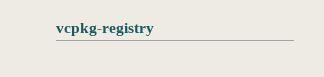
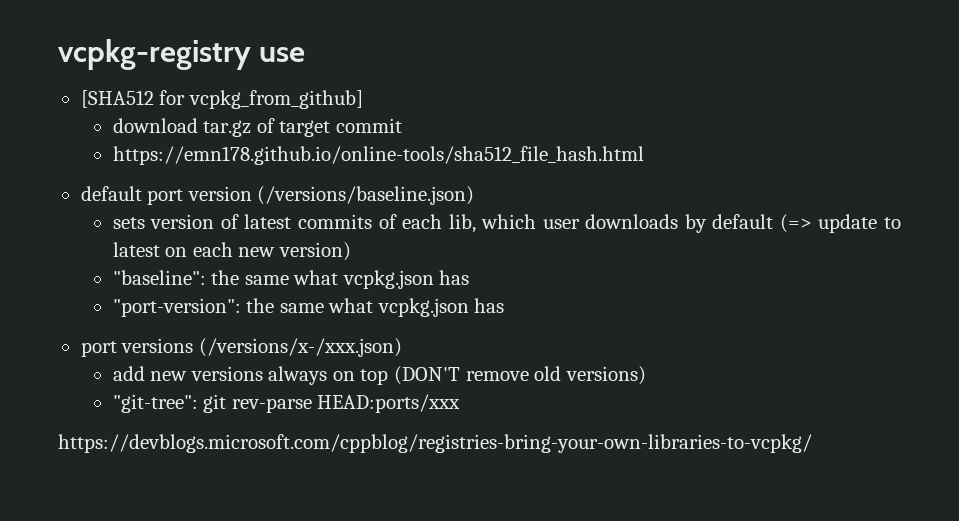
(154, 29) none -> [259,47,306,62] [80,90,363,109] [112,118,402,137] [112,146,644,165] [80,186,475,205] [112,214,902,233] [112,242,351,261] [112,270,470,289] [112,298,505,317] [80,338,402,357] [112,366,646,385] [112,394,461,413] [58,434,812,453] use // [SHA512 for vcpkg_from_github] // download tar.gz of target commit // https://emn178.github.io/online-tools/sha512_file_hash.html // default port version (/versions/baseline.json) // sets version of latest commits of each lib, which user downloads by default (=> update to latest on each new version) // "baseline": the same what vcpkg.json has // "port-version": the same what vcpkg.json has // port versions (/versions/x-/xxx.json) // add new versions always on top (DON'T remove old versions) // "git-tree": git rev-parse HEAD:ports/xxx // https://devblogs.microsoft.com/cppblog/registries-bring-your-own-libraries-to-vcpkg/

